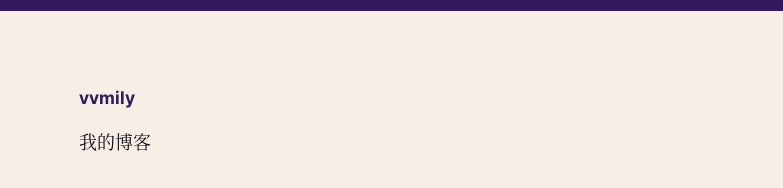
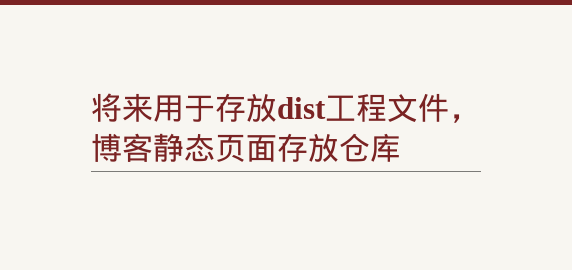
[79,90,135,108] [79,133,151,151] vvmily // 我的博客 -> [91,93,480,123] [91,133,401,162] 将来用于存放dist工程文件，博客静态页面存放仓库

